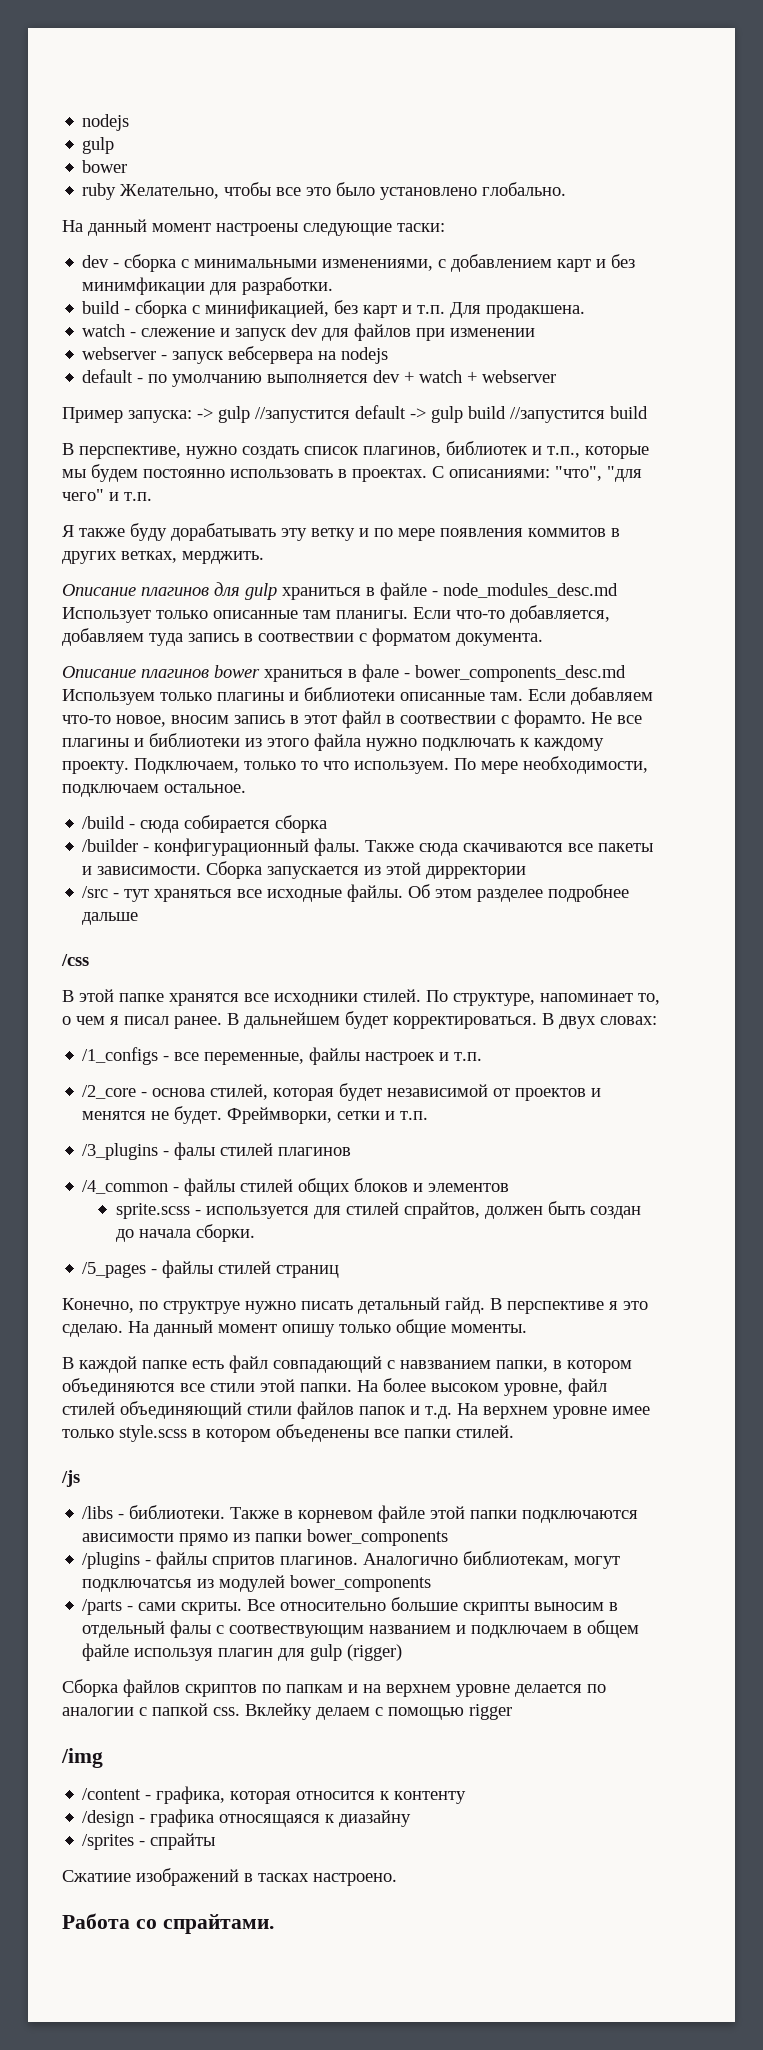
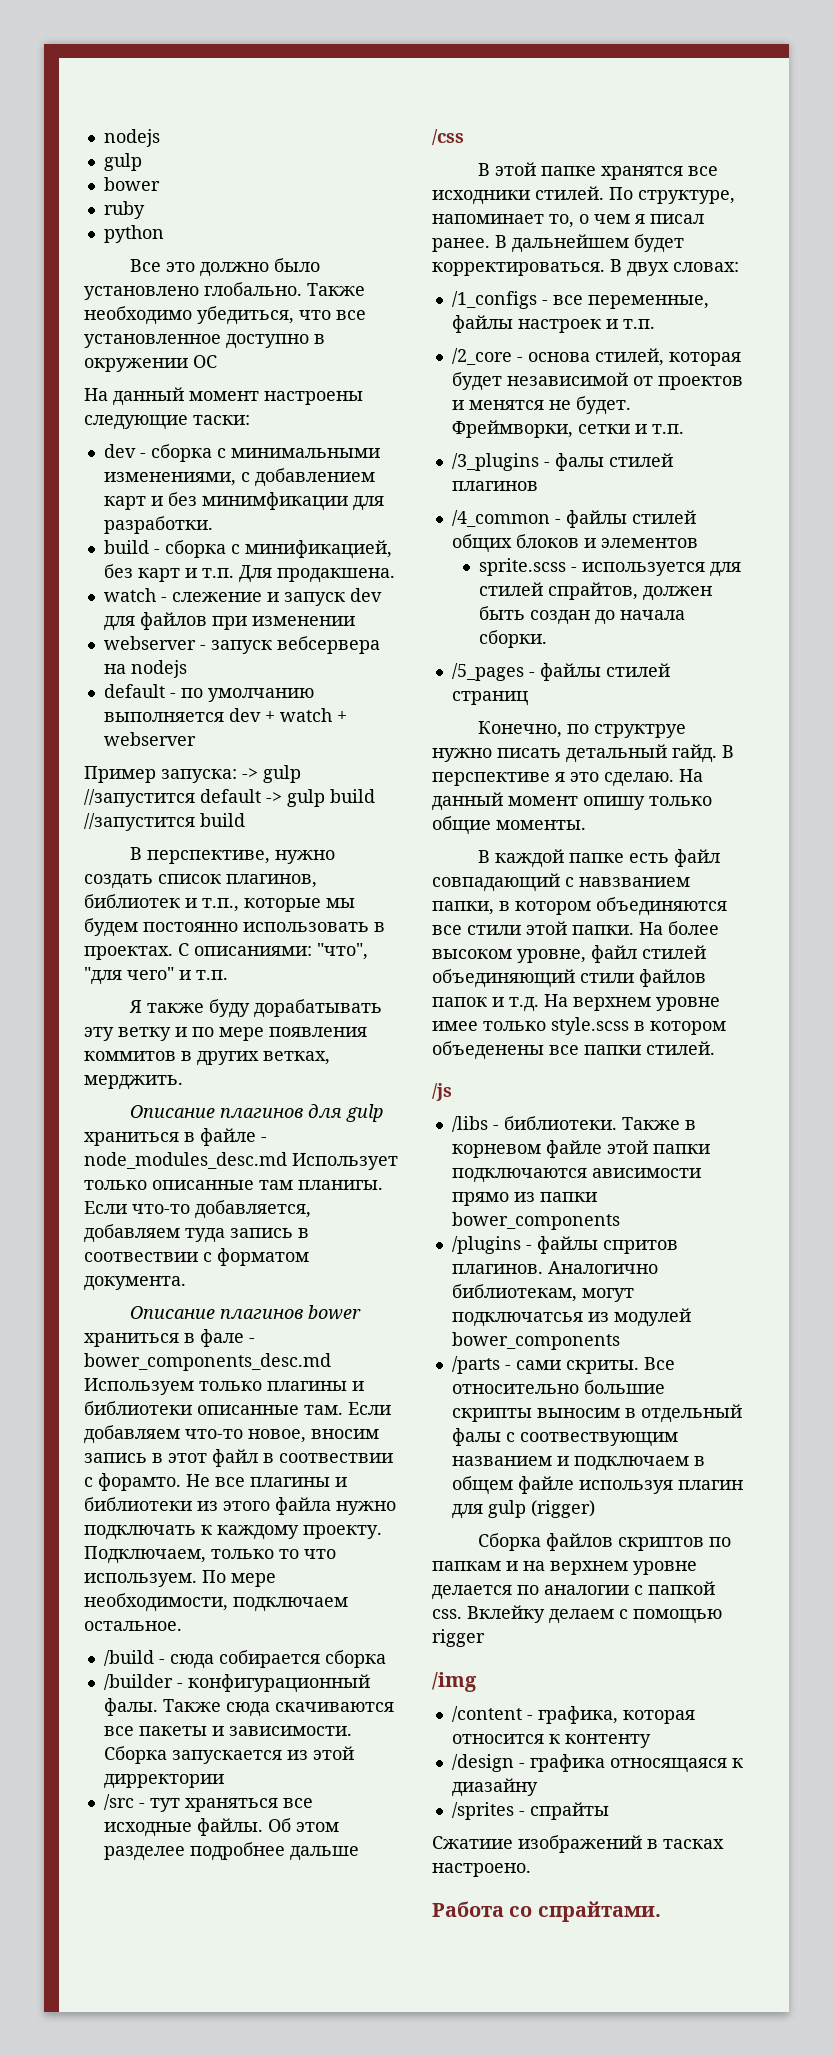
[120,182,332,199] Желательно, чтобы все это -> [103,225,164,243] [129,259,269,277] // python // Все это должно
(567, 189) none -> [307,283,365,296] [84,306,366,325] [84,334,325,349] [84,355,217,372] Также необходимо убедиться, что все установленное доступно в окружении ОС

